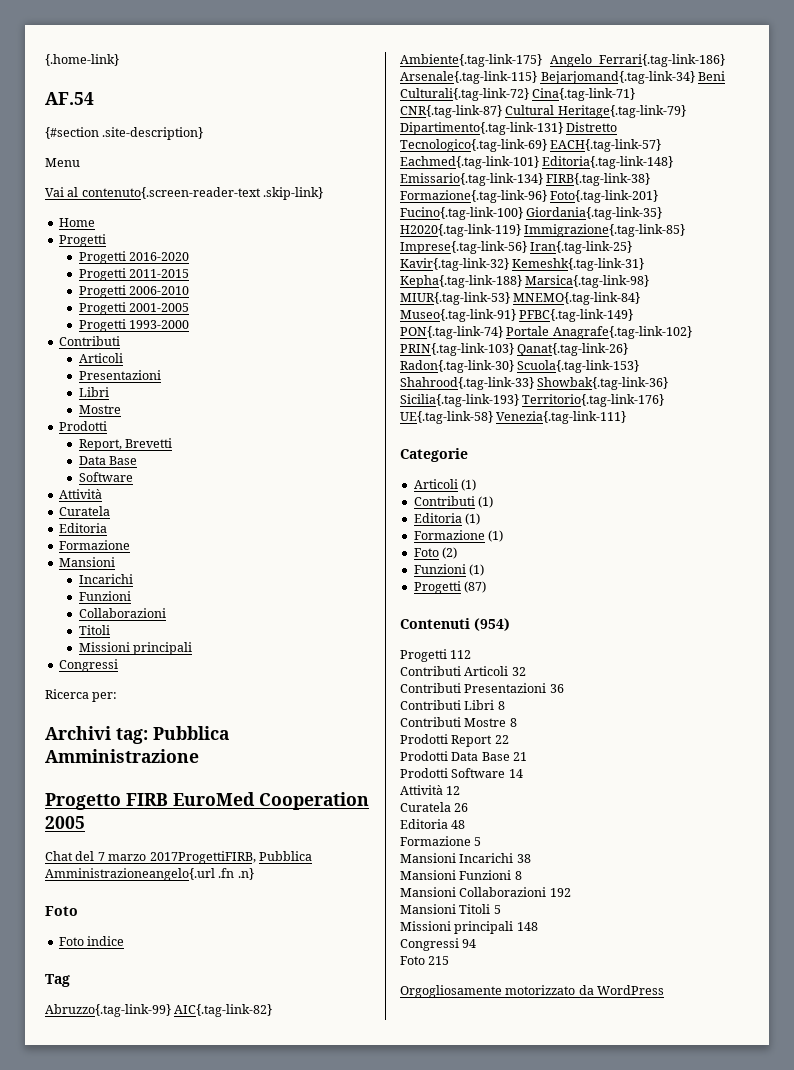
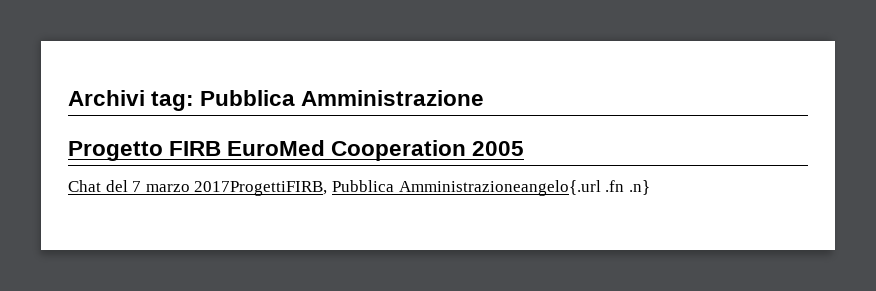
[45,54,119,66] [45,92,94,105] [45,127,204,140] [45,158,80,167] [45,187,324,200] [58,218,95,227] [58,234,106,247] [78,251,189,264] [78,268,189,281] [78,285,189,298] [78,302,189,315] [78,319,189,332] [58,336,120,346] [78,353,123,363] [78,370,161,380] [78,387,109,397] [78,405,121,414] [58,421,107,431] [78,438,172,451] [78,456,137,465] [78,472,133,482] [58,489,102,499] [58,506,110,516] [58,523,107,533] [58,540,130,550] [58,557,115,567] [78,574,133,584] [78,591,131,601] [78,608,166,618] [78,625,110,635] [78,642,192,655] [58,659,118,672] [45,689,118,702] {.home-link} // AF.54 // {#section .site-description} // Menu // Vai al contenuto{.screen-reader-text .skip-link} // Home // Progetti // Progetti 2016-2020 // Progetti 2011-2015 // Progetti 2006-2010 // Progetti 2001-2005 // Progetti 1993-2000 // Contributi // Articoli // Presentazioni // Libri // Mostre // Prodotti // Report, Brevetti // Data Base // Software // Attività // Curatela // Editoria // Formazione // Mansioni // Incarichi // Funzioni // Collaborazioni // Titoli // Missioni principali // Congressi // Ricerca per: // -> (68, 98) none
[45,906,78,916] [58,936,125,946] [45,974,70,987] [45,1004,273,1017] [400,54,725,67] [400,71,725,84] [400,88,636,101] [400,105,686,118] [400,122,618,135] [400,139,662,152] [400,156,674,169] [400,173,651,186] [400,190,659,203] [400,207,663,220] [400,224,686,237] [400,241,633,254] [400,258,645,271] [400,275,650,288] [400,292,641,305] [400,309,634,322] [400,326,692,339] [400,343,629,356] [400,360,640,373] [400,377,669,390] [400,394,665,407] [400,411,627,424] [400,448,468,462] [413,479,477,491] [413,496,494,508] [413,513,481,525] [413,530,504,542] [413,547,458,559] [413,564,485,576] [413,581,487,594] [400,618,510,631] [400,649,472,662] [400,666,526,676] [400,683,564,693] [400,700,505,710] [400,717,517,727] [400,734,509,747] [400,751,528,761] [400,768,523,778] [400,785,461,795] [400,802,469,812] [400,819,466,829] [400,836,482,846] [400,853,531,863] [400,870,522,880] [400,887,571,897] [400,904,501,914] [400,921,538,934] [400,938,477,951] [400,956,450,965] [400,985,665,998] // Foto // Foto indice // Tag // Abruzzo{.tag-link-99} AIC{.tag-link-82} Ambiente{.tag-link-175} Angelo Ferrari{.tag-link-186} Arsenale{.tag-link-115} Bejarjomand{.tag-link-34} Beni Culturali{.tag-link-72} Cina{.tag-link-71} CNR{.tag-link-87} Cultural Heritage{.tag-link-79} Dipartimento{.tag-link-131} Distretto Tecnologico{.tag-link-69} EACH{.tag-link-57} Eachmed{.tag-link-101} Editoria{.tag-link-148} Emissario{.tag-link-134} FIRB{.tag-link-38} Formazione{.tag-link-96} Foto{.tag-link-201} Fucino{.tag-link-100} Giordania{.tag-link-35} H2020{.tag-link-119} Immigrazione{.tag-link-85} Imprese{.tag-link-56} Iran{.tag-link-25} Kavir{.tag-link-32} Kemeshk{.tag-link-31} Kepha{.tag-link-188} Marsica{.tag-link-98} MIUR{.tag-link-53} MNEMO{.tag-link-84} Museo{.tag-link-91} PFBC{.tag-link-149} PON{.tag-link-74} Portale Anagrafe{.tag-link-102} PRIN{.tag-link-103} Qanat{.tag-link-26} Radon{.tag-link-30} Scuola{.tag-link-153} Shahrood{.tag-link-33} Showbak{.tag-link-36} Sicilia{.tag-link-193} Territorio{.tag-link-176} UE{.tag-link-58} Venezia{.tag-link-111} // Categorie // Articoli (1) // Contributi (1) // Editoria (1) // Formazione (1) // Foto (2) // Funzioni (1) // Progetti (87) // Contenuti (954) // Progetti 112 // Contributi Articoli 32 // Contributi Presentazioni 36 // Contributi Libri 8 // Contributi Mostre 8 // Prodotti Report 22 // Prodotti Data Base 21 // Prodotti Software 14 // Attività 12 // Curatela 26 // Editoria 48 // Formazione 5 // Mansioni Incarichi 38 // Mansioni Funzioni 8 // Mansioni Collaborazioni 192 // Mansioni Titoli 5 // Missioni principali 148 // Congressi 94 // Foto 215 // Orgogliosamente motorizzato da WordPress -> (650, 187) none

